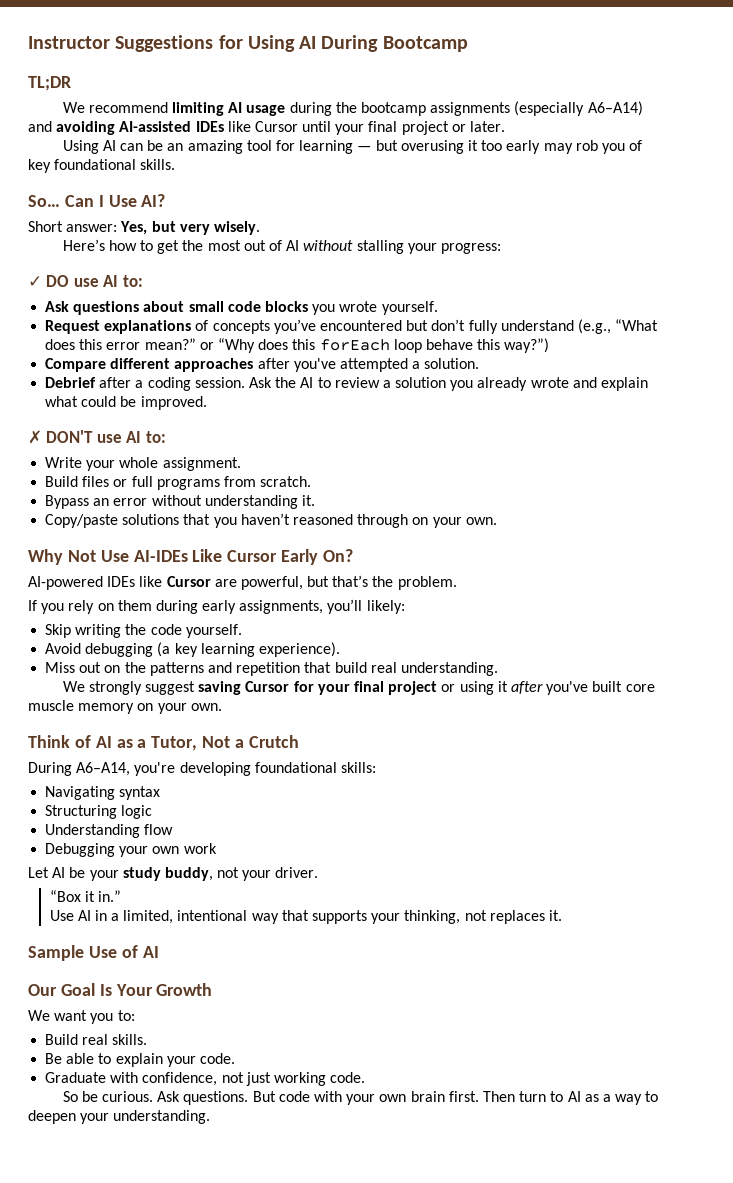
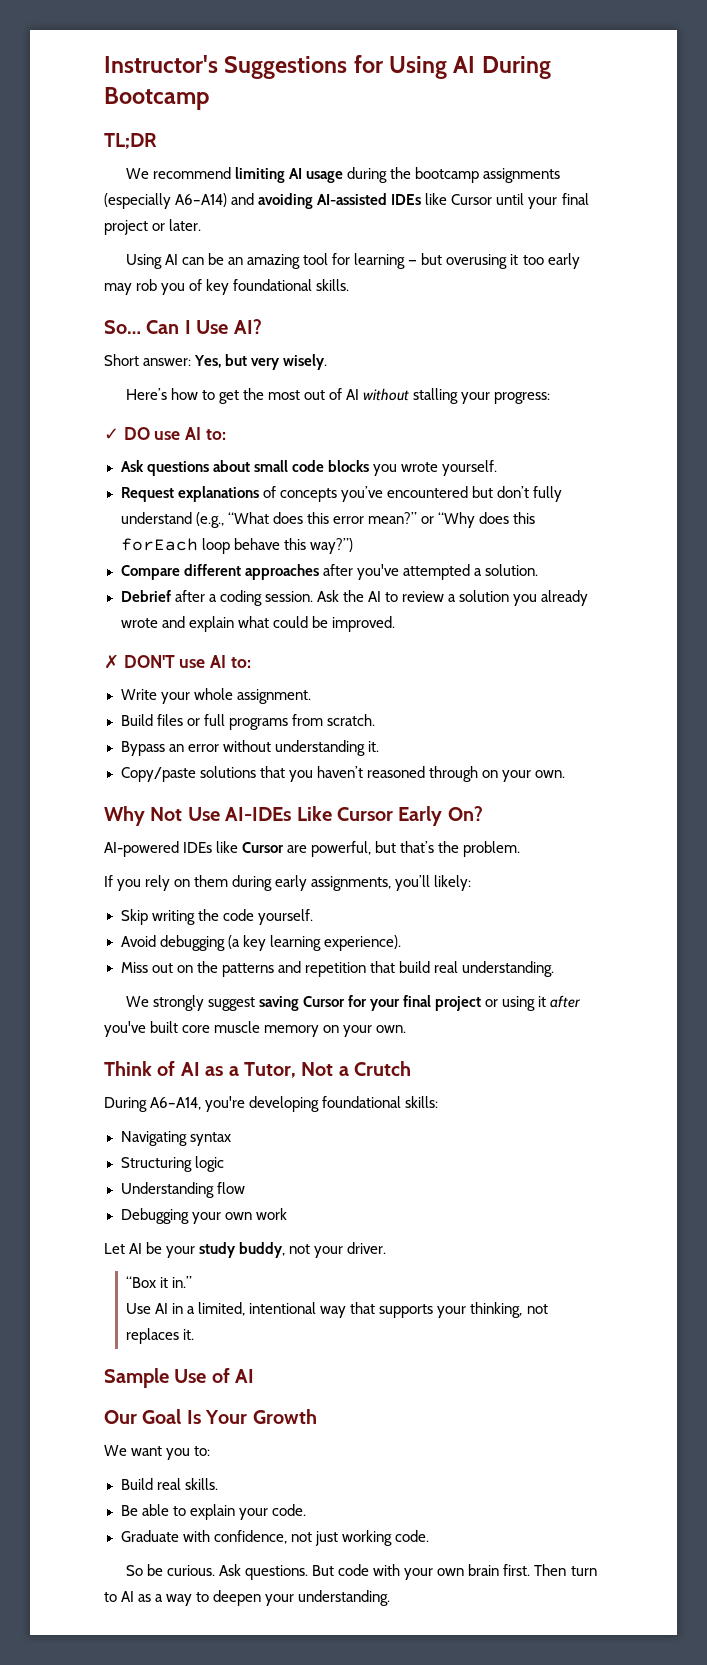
[28,36,110,49] Instructor -> [104,55,218,73] Instructor's

